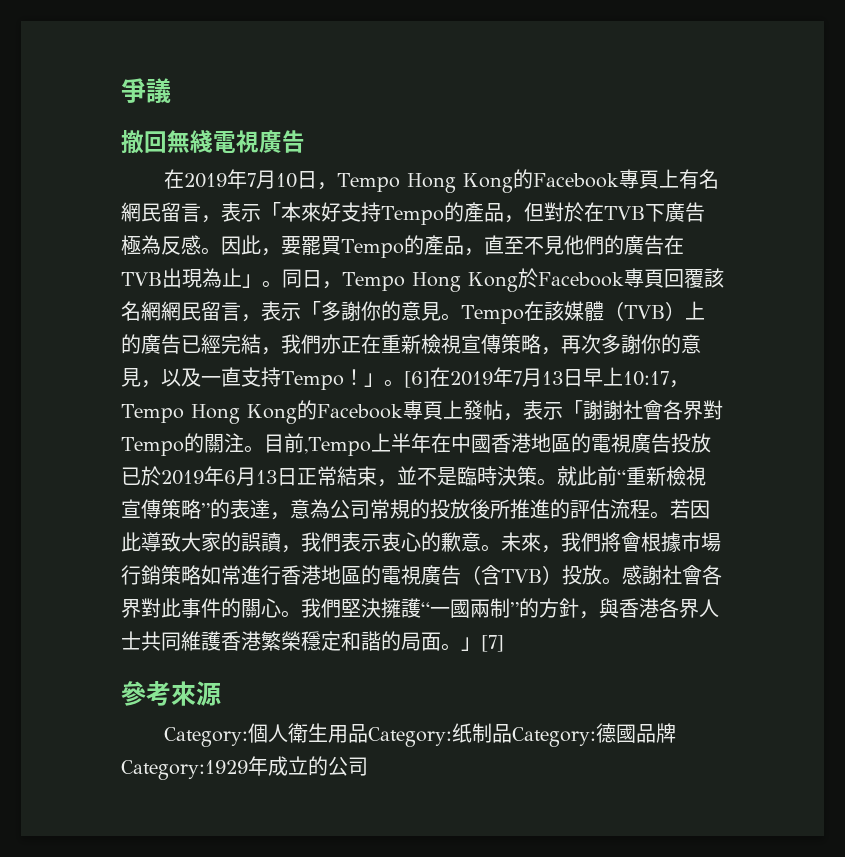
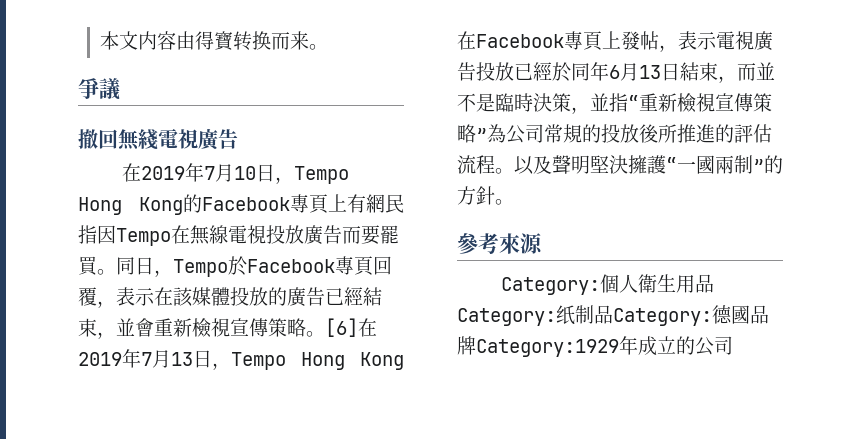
(121, 90) none -> [100,31,329,51] 本文内容由得寶转换而来。 //
[698,169,719,189] [121,202,705,225] [121,235,684,258] [121,268,262,288] 名網民留言，表示「本來好支持Tempo的產品，但對於在TVB下廣告極為反感。因此，要罷買Tempo的產品，直至不見他們的廣告在TVB出現為止」 -> [366,194,404,213] [78,225,399,246] [78,256,98,276] 網民指因Tempo在無線電視投放廣告而要罷買
[411,272,518,292] Hong Kong -> (228, 268) none
[703,268,724,288] [121,301,705,324] [121,334,701,355] [121,367,384,390] 該名網網民留言，表示「多謝你的意見。Tempo在該媒體（TVB）上的廣告已經完結，我們亦正在重新檢視宣傳策略，再次多謝你的意見，以及一直支持Tempo！」 -> [97,287,382,308] [78,318,306,339] ，表示在該媒體投放的廣告已經結束，並會重新檢視宣傳策略
[582,367,689,388] [121,400,317,424] 早上10:17，Tempo Hong Kong的 -> [212,352,404,370] [457,31,476,50] ，Tempo Hong Kong在
[562,400,723,420] [121,433,591,456] 「謝謝社會各界對Tempo的關注。目前,Tempo上半年在中國香港地區的 -> (717, 41) none
[141,466,204,486] 於2019 -> [533,62,590,82] 經於同
[297,466,397,487] 正常結束， -> [680,62,756,83] 結束，而
[537,466,617,486] 。就此前 -> [571,93,628,114] ，並指
[210,499,310,520] 的表達，意 -> (487, 134) none
[670,499,710,519] [121,532,721,553] [121,565,722,585] [121,598,341,618] 若因此導致大家的誤讀，我們表示衷心的歉意。未來，我們將會根據市場行銷策略如常進行香港地區的電視廣告（含TVB）投放。感謝社會各界對此事件的關心。我們 -> [514,155,590,175] 以及聲明
[579,598,719,619] [121,631,504,652] ，與香港各界人士共同維護香港繁榮穩定和諧的局面。」[7] -> [495,199,514,205] 。

